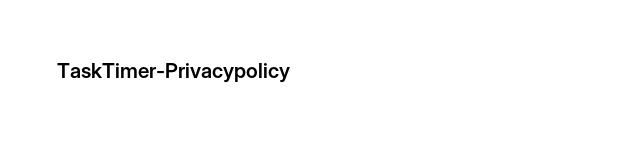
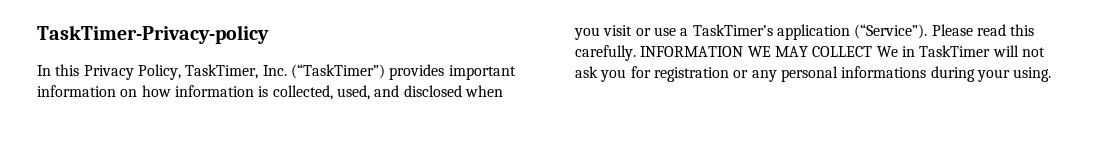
[57,63,290,83] TaskTimer-Privacypolicy -> [37,25,269,44] [37,64,516,80] [37,85,503,100] [574,24,1035,40] [575,45,1045,61] [575,66,1052,82] TaskTimer-Privacy-policy // In this Privacy Policy, TaskTimer, Inc. (“TaskTimer”) provides important information on how information is collected, used, and disclosed when you visit or use a TaskTimer’s application (“Service”). Please read this carefully. INFORMATION WE MAY COLLECT We in TaskTimer will not ask you for registration or any personal informations during your using.

